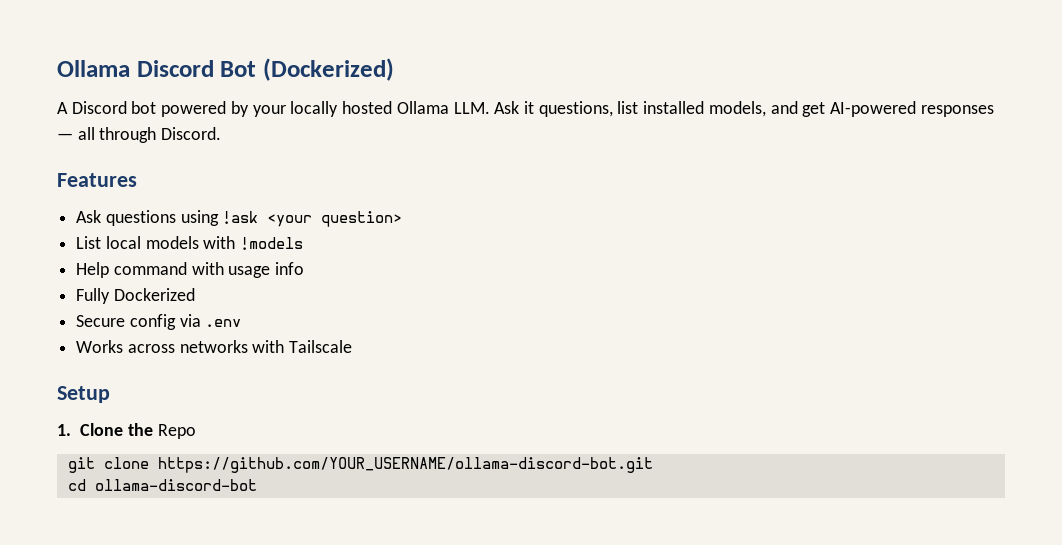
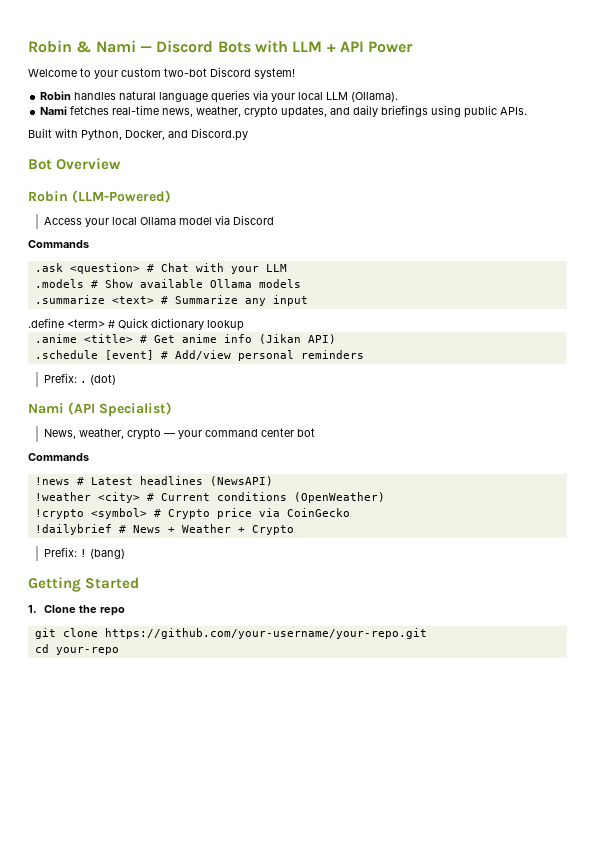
[57,58,394,81] [57,101,994,117] [57,127,222,143] [57,173,137,187] [76,210,403,227] [76,236,304,250] [76,262,305,278] [76,288,195,304] [76,314,242,330] [76,340,353,353] [57,386,110,403] Ollama Discord Bot (Dockerized) // A Discord bot powered by your locally hosted Ollama LLM. Ask it questions, list installed models, and get AI-powered responses — all through Discord. // Features // Ask questions using !ask <your question> // List local models with !models // Help command with usage info // Fully Dockerized // Secure config via .env // Works across networks with Tailscale // Setup -> [28,40,414,53] [28,67,295,79] [40,90,399,103] [40,105,528,118] [28,128,248,141] [28,158,122,170] [28,190,171,203] [43,215,274,227] [28,240,89,248] [34,263,287,274] [34,279,301,288] [34,295,308,306] [28,318,244,331] [34,334,336,344] [34,350,364,361] [43,373,116,385] [28,402,172,417] [43,428,315,440] [28,453,89,461] [34,476,273,486] [34,492,385,503] [34,508,350,519] [34,524,294,535] [43,547,125,559] [28,577,140,592] Robin & Nami — Discord Bots with LLM + API Power // Welcome to your custom two-bot Discord system! // Robin handles natural language queries via your local LLM (Ollama). // Nami fetches real-time news, weather, crypto updates, and daily briefings using public APIs. // Built with Python, Docker, and Discord.py // Bot Overview // Robin (LLM-Powered) // Access your local Ollama model via Discord // Commands // .ask <question> # Chat with your LLM // .models # Show available Ollama models // .summarize <text> # Summarize any input // .define <term> # Quick dictionary lookup // .anime <title> # Get anime info (Jikan API) // .schedule [event] # Add/view personal reminders // Prefix: . (dot) // Nami (API Specialist) // News, weather, crypto — your command center bot // Commands // !news # Latest headlines (NewsAPI) // !weather <city> # Current conditions (OpenWeather) // !crypto <symbol> # Crypto price via CoinGecko // !dailybrief # News + Weather + Crypto // Prefix: ! (bang) // Getting Started
[157,424,196,439] Repo -> [99,607,125,616] repo
[157,457,653,473] https://github.com/YOUR_USERNAME/ollama-discord-bot.git -> [104,628,427,639] https://github.com/your-username/your-repo.git
[94,479,257,491] ollama-discord-bot -> [55,647,119,655] your-repo

